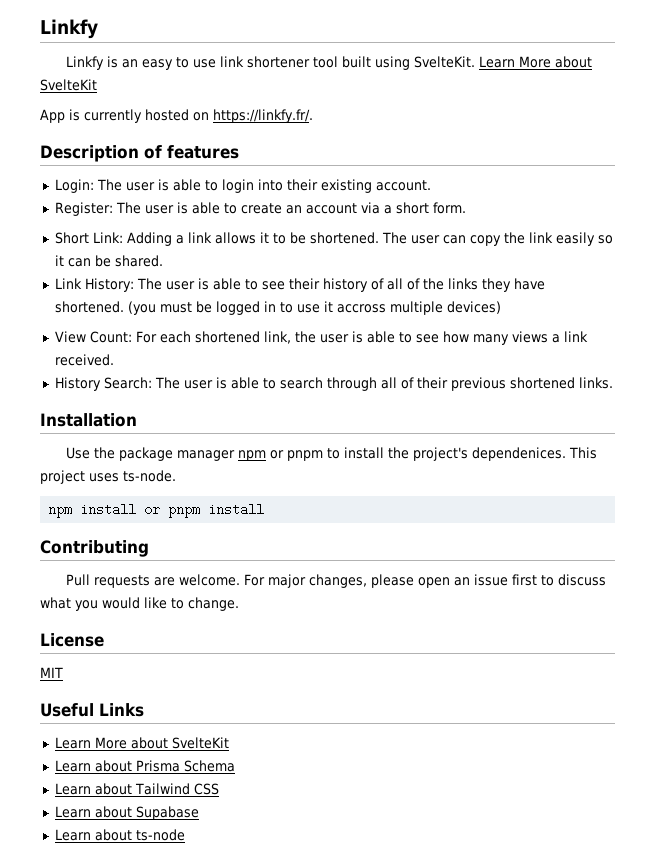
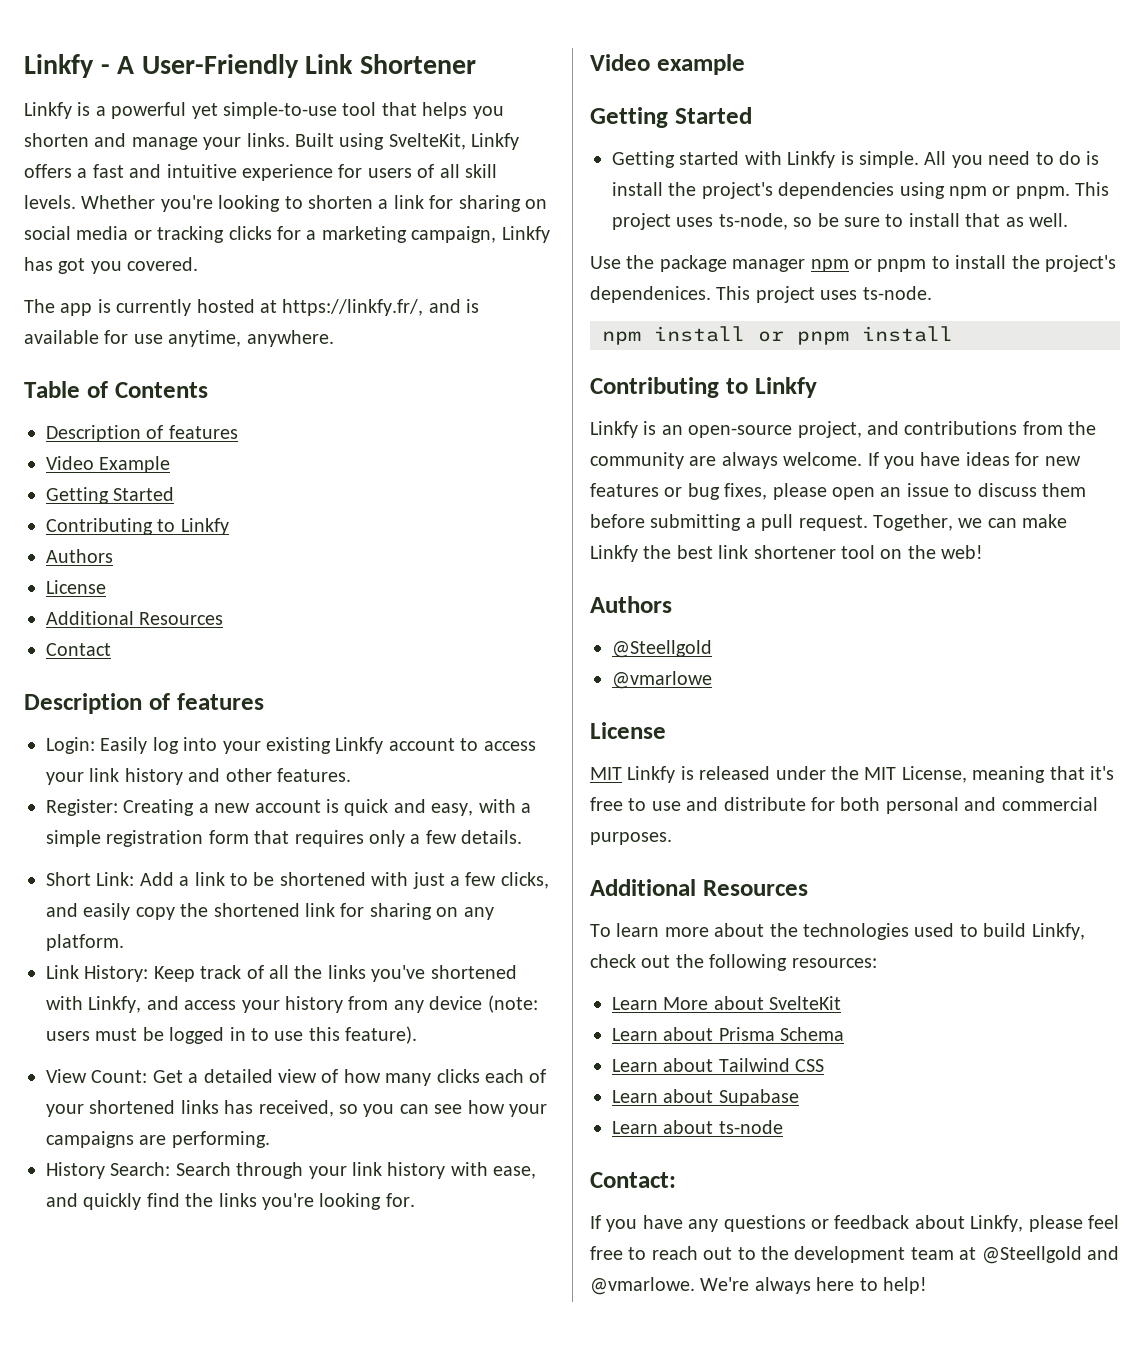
[40,19,98,39] [66,56,593,70] [40,79,97,91] [40,109,313,123] [40,145,239,162] [54,179,431,193] [54,202,466,216] Linkfy // Linkfy is an easy to use link shortener tool built using SvelteKit. Learn More about SvelteKit // App is currently hosted on https://linkfy.fr/. // Description of features // Login: The user is able to login into their existing account. // Register: The user is able to create an account via a short form. -> [24,54,476,78] [24,102,504,119] [24,133,520,150] [24,164,497,181] [24,195,547,212] [24,226,550,243] [24,257,199,274] [24,299,480,316] [24,330,334,347] [24,381,208,398] [46,425,238,442] [46,456,171,473] [46,487,175,504] [46,518,229,535] [46,549,113,563] [46,580,106,594] [46,611,224,625] [46,643,111,656] [24,693,264,714] [46,737,536,754] [46,768,351,785] [46,799,531,816] [46,830,523,847] Linkfy - A User-Friendly Link Shortener // Linkfy is a powerful yet simple-to-use tool that helps you shorten and manage your links. Built using SvelteKit, Linkfy offers a fast and intuitive experience for users of all skill levels. Whether you're looking to shorten a link for sharing on social media or tracking clicks for a marketing campaign, Linkfy has got you covered. // The app is currently hosted at https://linkfy.fr/, and is available for use anytime, anywhere. // Table of Contents // Description of features // Video Example // Getting Started // Contributing to Linkfy // Authors // License // Additional Resources // Contact // Description of features // Login: Easily log into your existing Linkfy account to access your link history and other features. // Register: Creating a new account is quick and easy, with a simple registration form that requires only a few details.
[126,232,613,246] [54,255,163,267] [54,278,545,292] [54,301,156,315] Adding a link allows it to be shortened. The user can copy the link easily so it can be shared. // Link History: The user is able to see their history of all of the links they have shortened. (you -> [139,872,549,889] [46,903,494,920] [46,934,124,951] [46,965,517,982] [46,995,538,1013] [46,1031,90,1041] Add a link to be shortened with just a few clicks, and easily copy the shortened link for sharing on any platform. // Link History: Keep track of all the links you've shortened with Linkfy, and access your history from any device (note: users
[323,301,501,315] [54,331,588,345] [54,354,114,366] [54,377,613,391] [40,413,137,427] it accross multiple devices) // View Count: For each shortened link, the user is able to see how many views a link received. // History Search: The user is able to search through all of their previous shortened links. // Installation -> [308,1026,418,1044] [46,1069,547,1086] [46,1100,547,1117] [46,1131,270,1148] [46,1162,537,1179] [46,1193,415,1210] [590,54,745,75] [590,107,752,128] [612,151,1100,168] [612,182,1110,199] [612,213,1068,230] this feature). // View Count: Get a detailed view of how many clicks each of your shortened links has received, so you can see how your campaigns are performing. // History Search: Search through your link history with ease, and quickly find the links you're looking for. // Video example // Getting Started // Getting started with Linkfy is simple. All you need to do is install the project's dependencies using npm or pnpm. This project uses ts-node, so be sure to install that as well.
[66,574,368,588] // Pull requests are welcome. For major changes, -> [725,377,817,398] [590,421,1097,438] [590,452,1081,469] [590,483,768,500] to Linkfy // Linkfy is an open-source project, and contributions from the community are always welcome. If you have ideas for new features or bug fixes,
[512,574,538,586] first -> (949, 490) none
[40,597,239,611] [40,633,104,647] [40,667,63,678] [40,703,144,717] what you would like to change. // License // MIT // Useful Links -> [1042,483,1086,497] [590,514,1068,531] [590,545,984,562] [590,596,672,613] [612,640,712,658] [612,671,712,689] [590,722,666,739] [590,766,1114,783] [590,797,1098,814] [590,832,672,845] [590,879,808,896] [590,923,1085,940] [590,954,877,971] them before submitting a pull request. Together, we can make Linkfy the best link shortener tool on the web! // Authors // @Steellgold // @vmarlowe // License // MIT Linkfy is released under the MIT License, meaning that it's free to use and distribute for both personal and commercial purposes. // Additional Resources // To learn more about the technologies used to build Linkfy, check out the following resources:
(185, 835) none -> [590,1172,676,1188] [590,1215,1119,1232] [590,1246,1119,1264] [590,1277,927,1295] // Contact: // If you have any questions or feedback about Linkfy, please feel free to reach out to the development team at @Steellgold and @vmarlowe. We're always here to help!

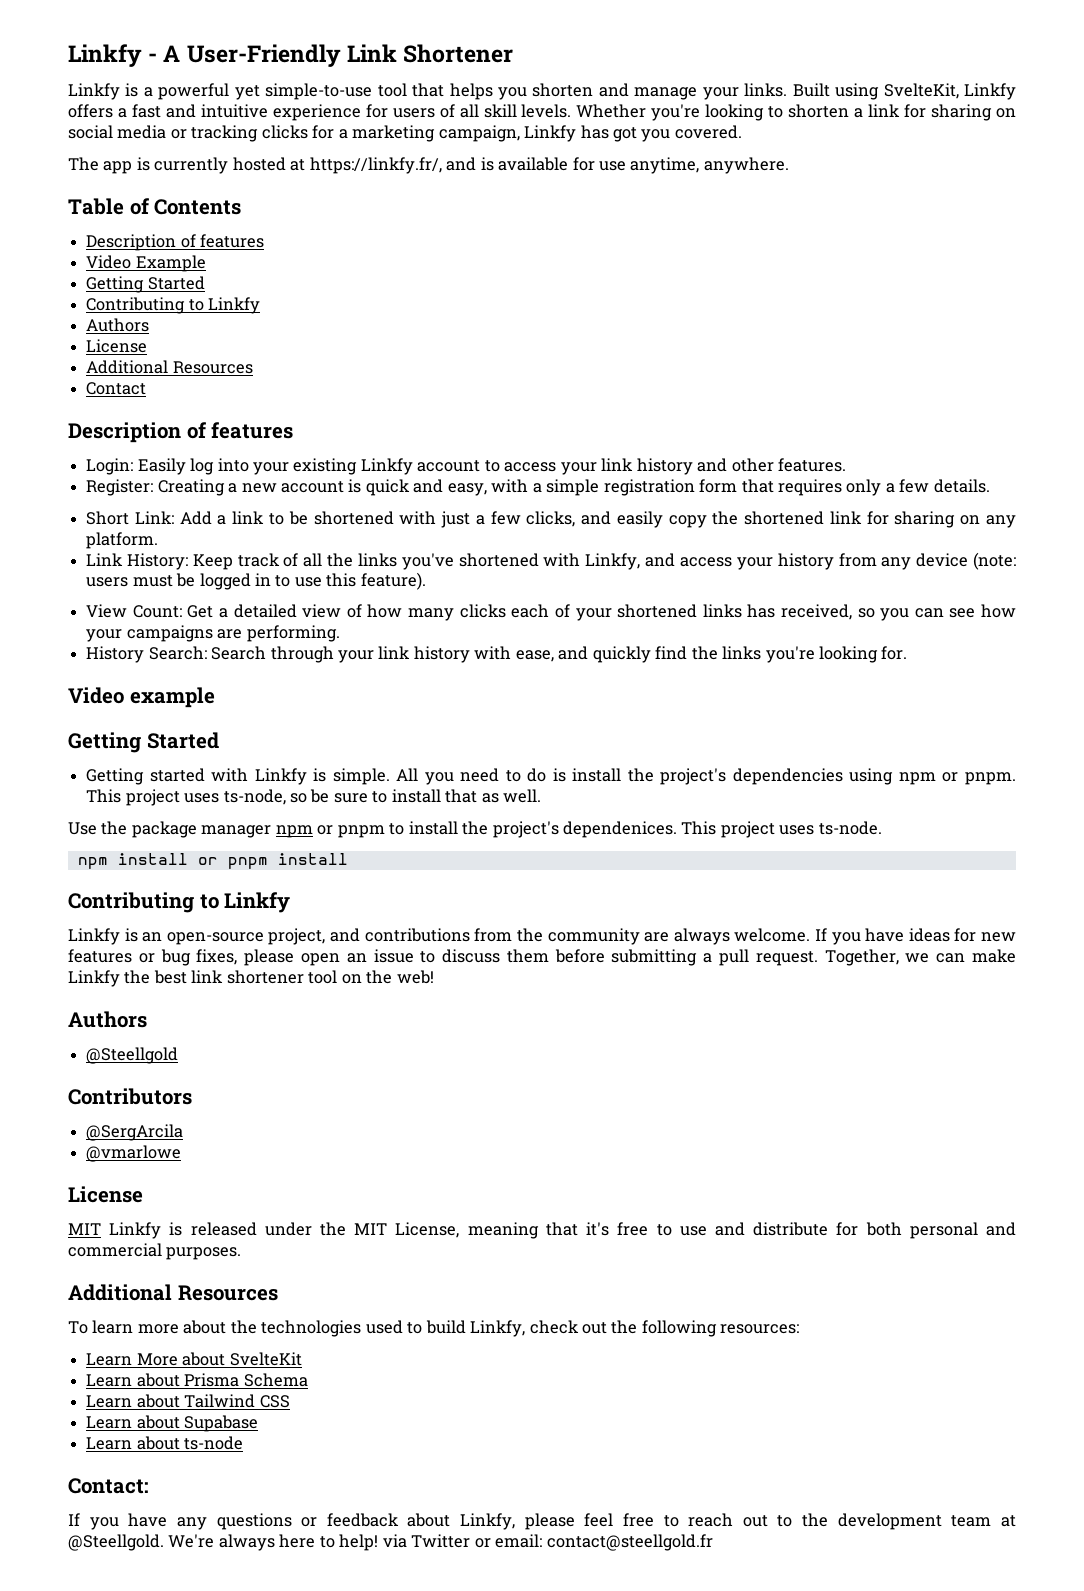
(712, 649) none -> [68,1088,192,1105] [86,1124,184,1141] // Contributors // @SergArcila
[981,1246,1119,1264] [590,1277,695,1295] @Steellgold and @vmarlowe. -> [68,1534,164,1551] @Steellgold.
(927, 1285) none -> [382,1534,713,1551] via Twitter or email: contact@steellgold.fr

